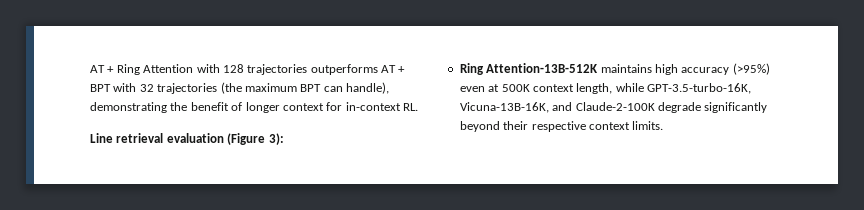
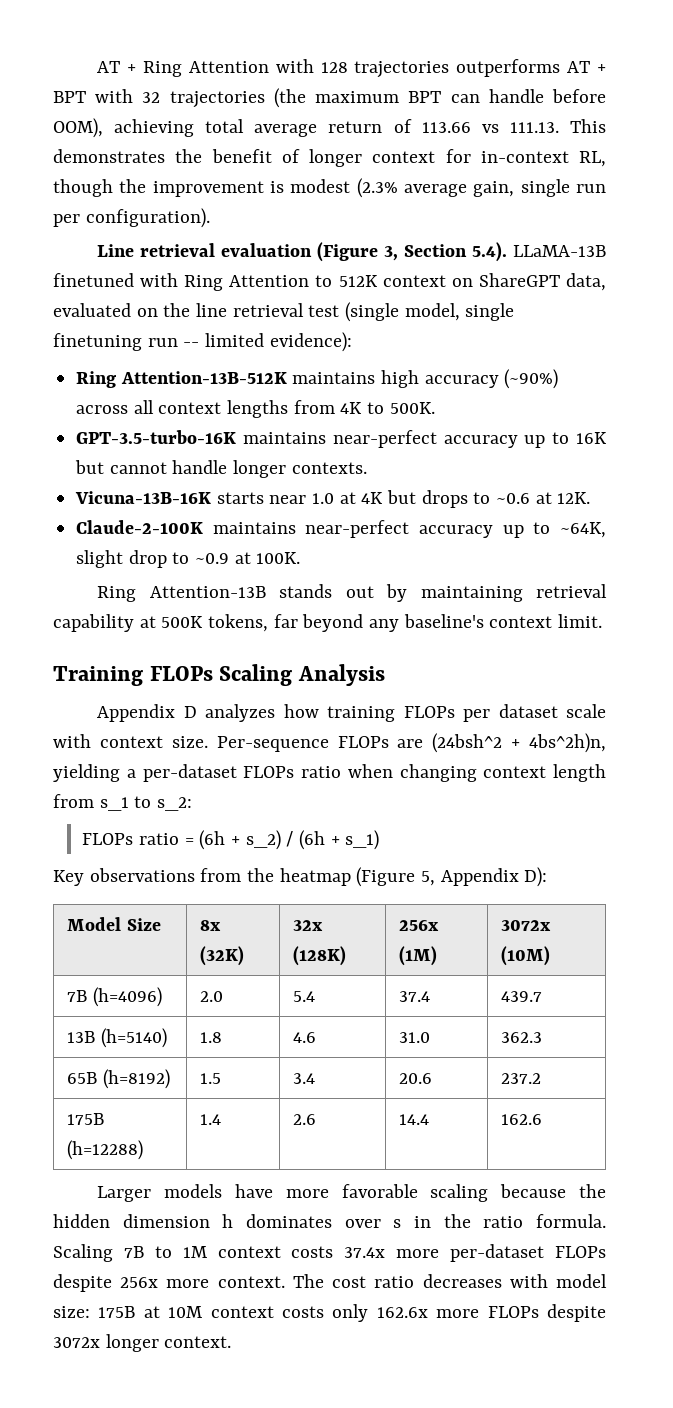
[346,82,389,94] [90,102,167,113] handle), demonstrating -> [488,89,606,103] [53,118,606,138] [53,149,165,163] handle before OOM), achieving total average return of 113.66 vs 111.13. This demonstrates
[403,103,418,111] [90,133,284,145] RL. // Line retrieval evaluation (Figure 3): -> [579,151,606,167] [53,178,606,198] [53,208,210,228] [97,242,606,262] [53,273,606,291] [53,302,515,322] [53,332,352,352] RL, though the improvement is modest (2.3% average gain, single run per configuration). // Line retrieval evaluation (Figure 3, Section 5.4). LLaMA-13B finetuned with Ring Attention to 512K context on ShareGPT data, evaluated on the line retrieval test (single model, single finetuning run -- limited evidence):
[732,63,770,75] [459,83,751,94] [459,102,768,113] [459,121,664,132] (>95%) even at 500K context length, while GPT-3.5-turbo-16K, Vicuna-13B-16K, and Claude-2-100K degrade significantly beyond their respective context limits. -> [504,369,559,389] [76,400,435,418] [76,430,607,448] [75,460,367,478] [75,490,591,508] [76,520,606,538] [76,550,301,568] [97,584,607,602] [53,614,603,632] [53,664,385,686] [97,704,606,722] [53,733,606,753] [53,764,606,782] [53,794,193,811] [82,830,380,850] [53,867,548,887] [67,917,162,931] [200,920,222,931] [200,946,245,966] [293,920,324,931] [293,946,347,966] [399,920,440,931] [399,946,438,966] [501,920,552,931] [501,946,551,966] [67,987,163,1007] [200,991,224,1002] [293,991,316,1002] [399,991,431,1002] [501,991,543,1002] [67,1028,168,1048] [200,1032,223,1043] [293,1032,317,1043] [399,1032,431,1043] [501,1032,543,1043] [67,1069,171,1089] [200,1073,222,1084] [293,1073,316,1084] [399,1073,433,1084] [501,1073,542,1084] [67,1113,105,1125] [67,1140,144,1160] [200,1114,222,1125] [293,1114,317,1125] [399,1114,430,1125] [501,1114,543,1125] [97,1184,606,1202] [53,1214,607,1228] [53,1244,607,1262] [53,1274,607,1292] [53,1304,606,1322] [53,1334,232,1352] (~90%) across all context lengths from 4K to 500K. // GPT-3.5-turbo-16K maintains near-perfect accuracy up to 16K but cannot handle longer contexts. // Vicuna-13B-16K starts near 1.0 at 4K but drops to ~0.6 at 12K. // Claude-2-100K maintains near-perfect accuracy up to ~64K, slight drop to ~0.9 at 100K. // Ring Attention-13B stands out by maintaining retrieval capability at 500K tokens, far beyond any baseline's context limit. // Training FLOPs Scaling Analysis // Appendix D analyzes how training FLOPs per dataset scale with context size. Per-sequence FLOPs are (24bsh^2 + 4bs^2h)n, yielding a per-dataset FLOPs ratio when changing context length from s_1 to s_2: // FLOPs ratio = (6h + s_2) / (6h + s_1) // Key observations from the heatmap (Figure 5, Appendix D): // Model Size | 8x (32K) | 32x (128K) | 256x (1M) | 3072x (10M) // 7B (h=4096) | 2.0 | 5.4 | 37.4 | 439.7 // 13B (h=5140) | 1.8 | 4.6 | 31.0 | 362.3 // 65B (h=8192) | 1.5 | 3.4 | 20.6 | 237.2 // 175B (h=12288) | 1.4 | 2.6 | 14.4 | 162.6 // Larger models have more favorable scaling because the hidden dimension h dominates over s in the ratio formula. Scaling 7B to 1M context costs 37.4x more per-dataset FLOPs despite 256x more context. The cost ratio decreases with model size: 175B at 10M context costs only 162.6x more FLOPs despite 3072x longer context.

